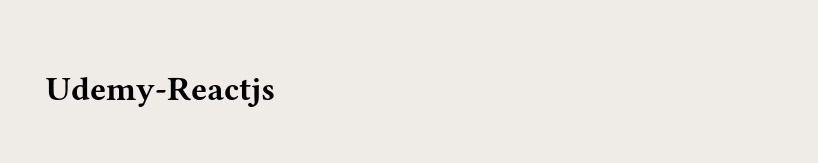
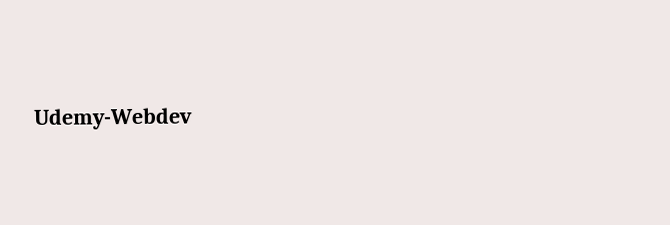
[46,77,275,107] Udemy-Reactjs -> [33,107,193,130] Udemy-Webdev

